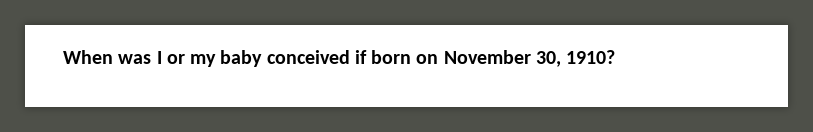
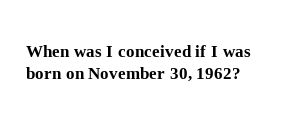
[166,50,367,67] or my baby conceived if -> [117,45,251,57] conceived if I was
[566,50,616,64] 1910? -> [196,68,242,79] 1962?

